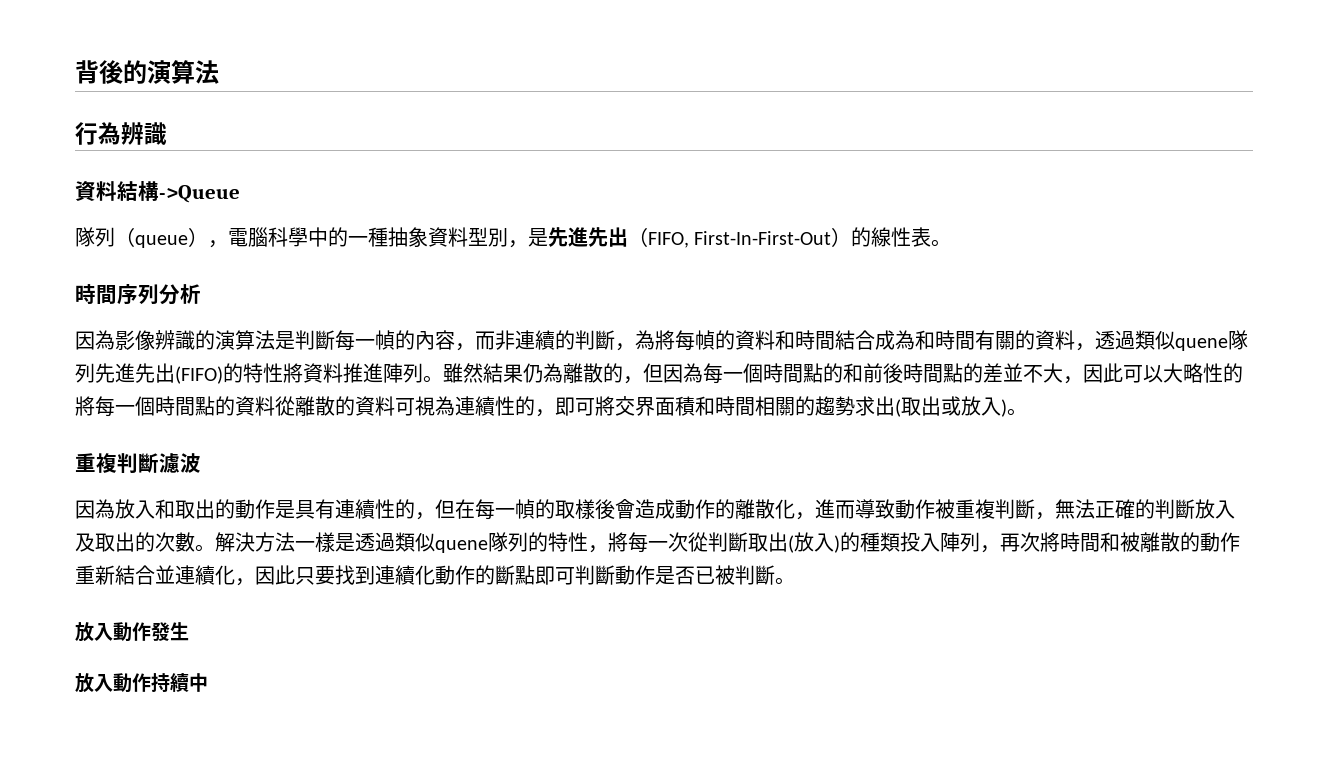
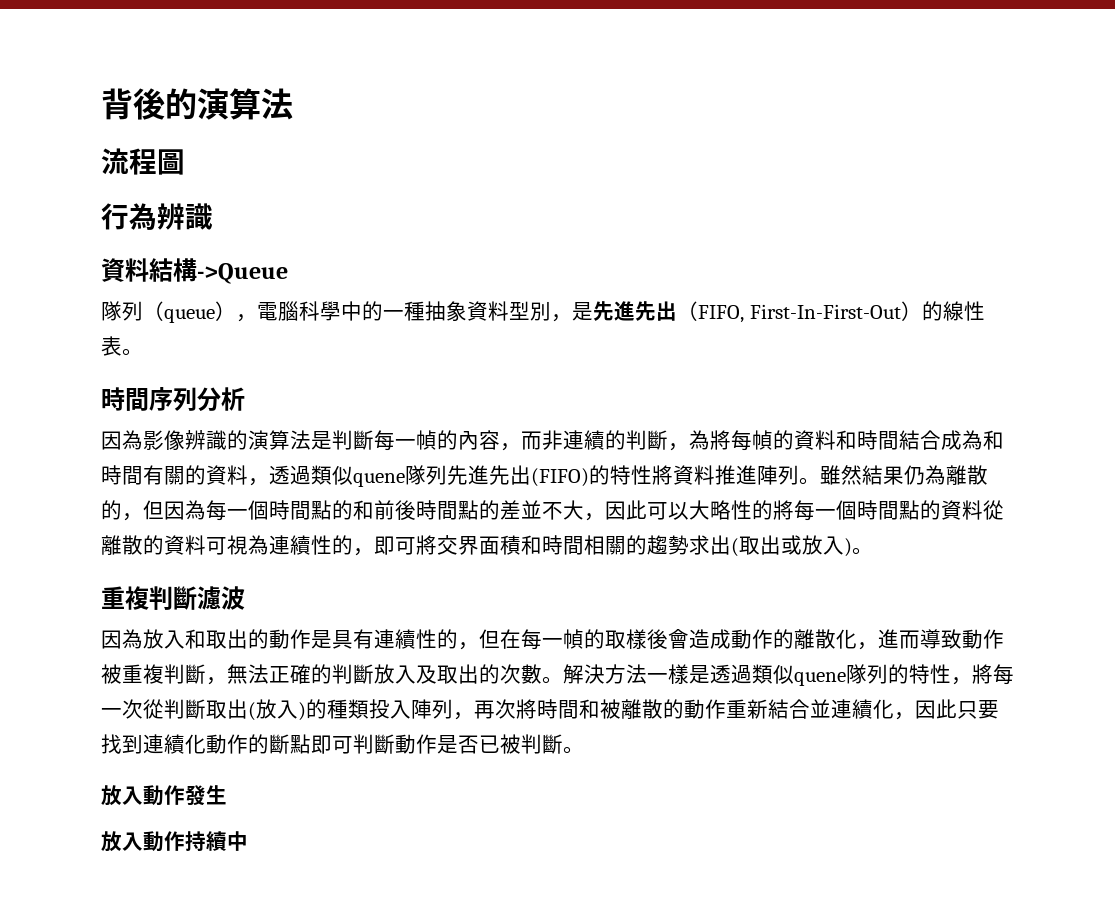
(219, 72) none -> [101,148,185,175] // 流程圖

